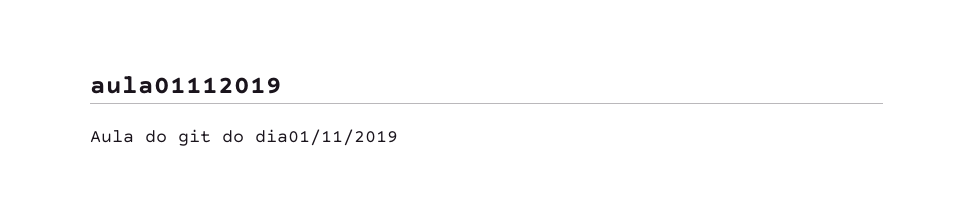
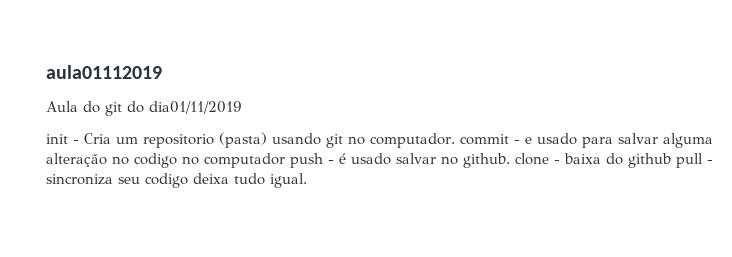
(398, 137) none -> [46,132,713,148] [46,153,713,168] [46,173,307,188] // init - Cria um repositorio (pasta) usando git no computador. commit - e usado para salvar alguma alteração no codigo no computador push - é usado salvar no github. clone - baixa do github pull - sincroniza seu codigo deixa tudo igual.

